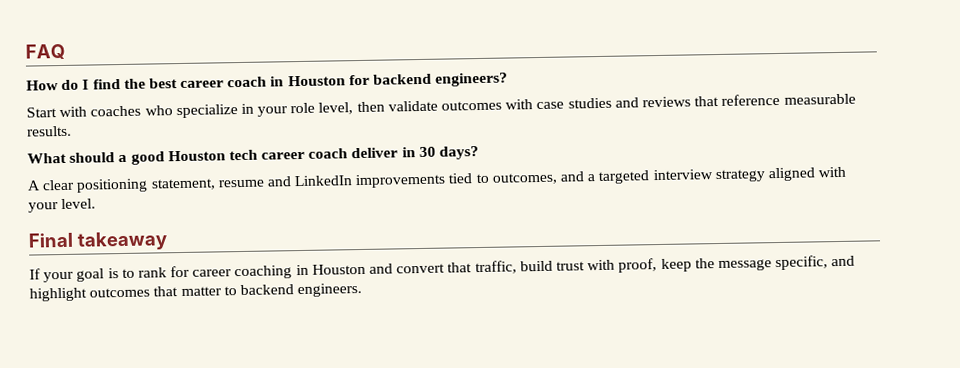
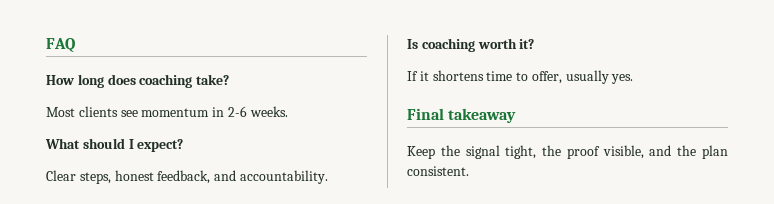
[61,72,509,91] [26,93,856,119] [26,125,72,137] [27,146,480,165] [27,166,847,193] [28,198,97,213] [28,231,168,251] [29,255,856,283] [29,282,363,302] do I find the best career coach in Houston for backend engineers? // Start with coaches who specialize in your role level, then validate outcomes with case studies and reviews that reference measurable results. // What should a good Houston tech career coach deliver in 30 days? // A clear positioning statement, resume and LinkedIn improvements tied to outcomes, and a targeted interview strategy aligned with your level. // Final takeaway // If your goal is to rank for career coaching in Houston and convert that traffic, build trust with proof, keep the message specific, and highlight outcomes that matter to backend engineers. -> [77,74,230,88] [46,106,288,117] [45,138,184,152] [46,170,328,184] [407,38,535,52] [407,70,634,84] [407,108,517,123] [407,145,728,159] [407,166,469,176] long does coaching take? // Most clients see momentum in 2-6 weeks. // What should I expect? // Clear steps, honest feedback, and accountability. // Is coaching worth it? // If it shortens time to offer, usually yes. // Final takeaway // Keep the signal tight, the proof visible, and the plan consistent.

